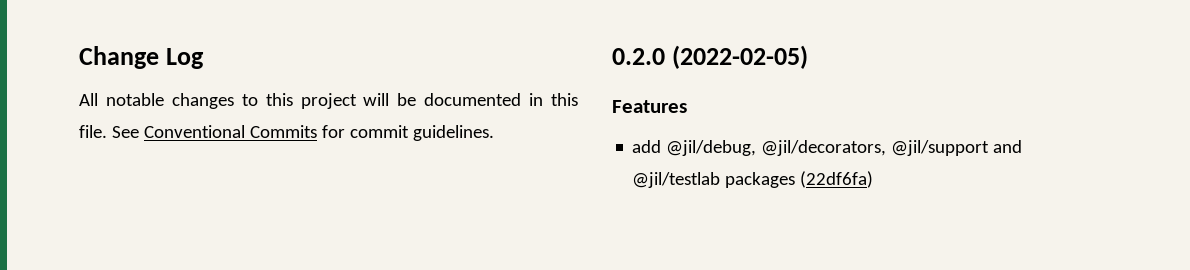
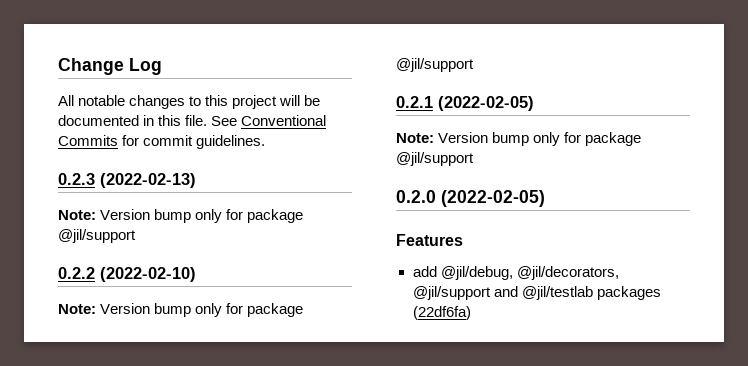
(494, 133) none -> [58,173,196,188] [58,209,304,223] [58,229,136,243] [58,267,196,282] [58,303,304,317] [396,58,474,72] [396,96,534,111] [396,132,642,146] [396,152,474,166] // 0.2.3 (2022-02-13) // Note: Version bump only for package @jil/support // 0.2.2 (2022-02-10) // Note: Version bump only for package @jil/support // 0.2.1 (2022-02-05) // Note: Version bump only for package @jil/support

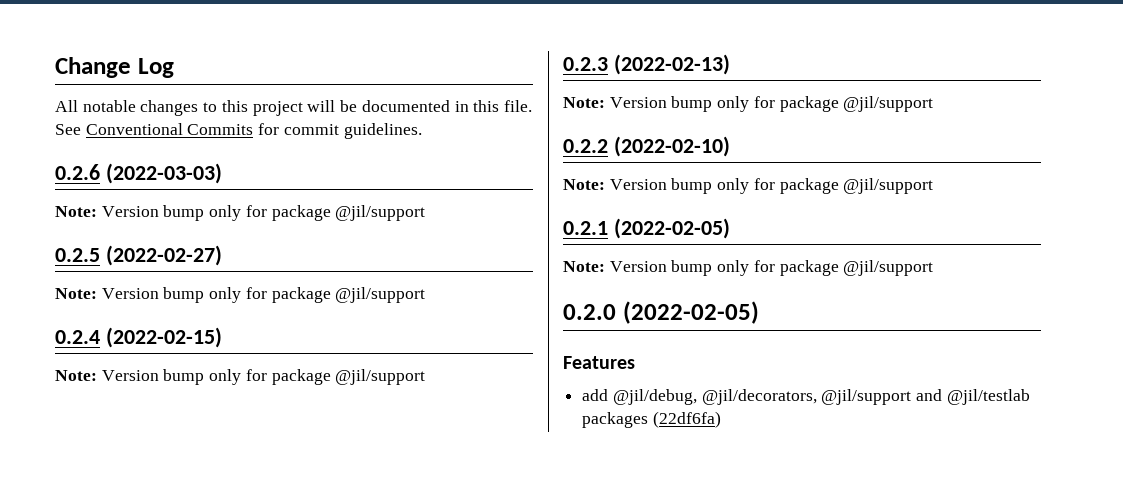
(266, 142) none -> [55,163,222,184] [55,205,426,221] [55,245,222,266] [55,287,426,303] [55,327,222,348] [55,369,426,385] // 0.2.6 (2022-03-03) // Note: Version bump only for package @jil/support // 0.2.5 (2022-02-27) // Note: Version bump only for package @jil/support // 0.2.4 (2022-02-15) // Note: Version bump only for package @jil/support

